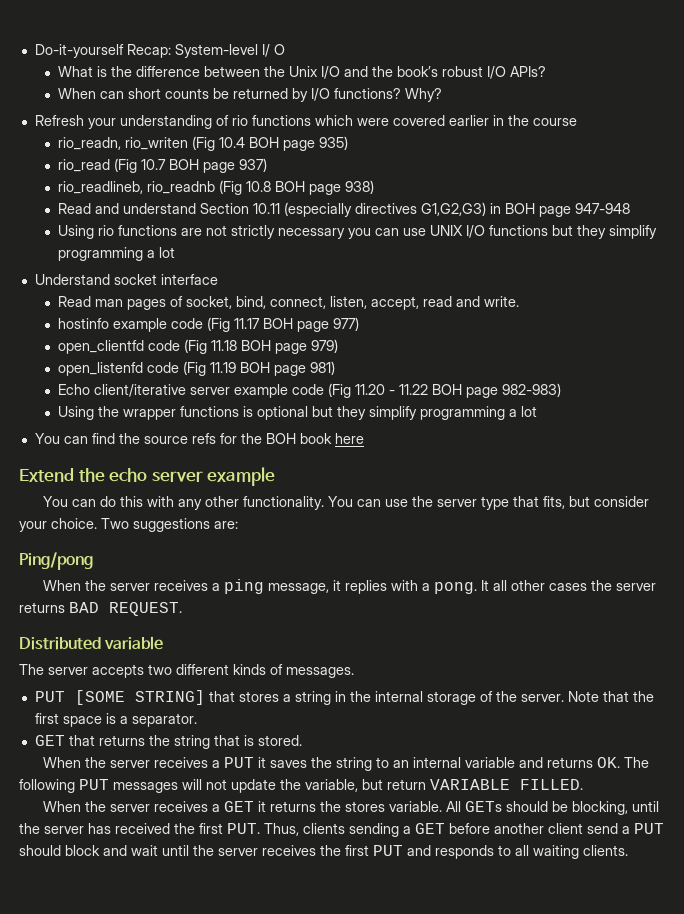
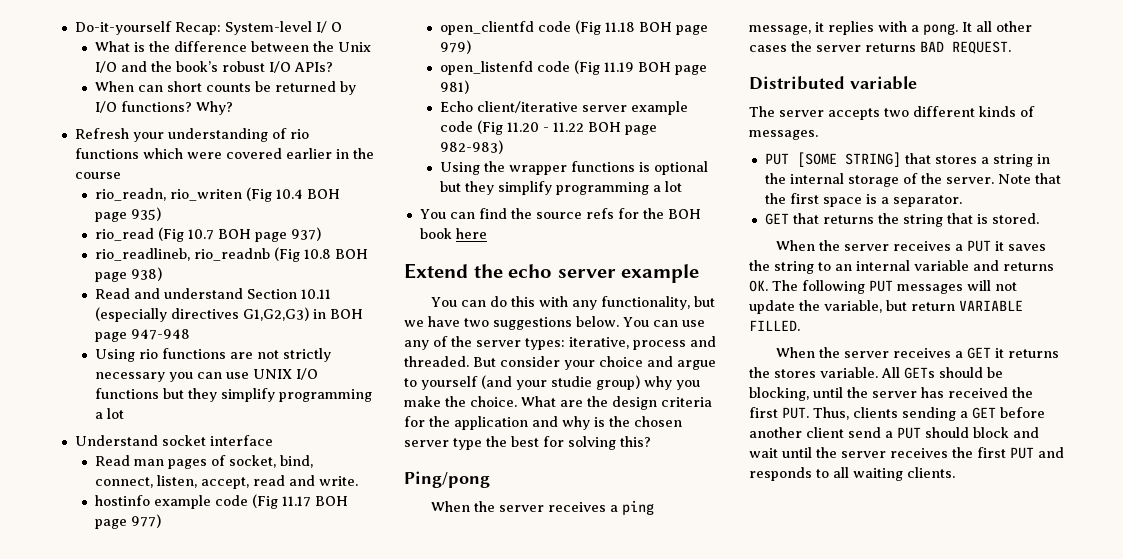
[204,496,649,510] [19,518,238,532] other functionality. You can use the server type that fits, but consider your choice. Two suggestions are: -> [601,296,716,310] [404,316,705,330] [404,336,716,350] [404,356,716,370] [404,375,700,390] [404,396,712,410] [404,416,682,430] [404,436,651,450] functionality, but we have two suggestions below. You can use any of the server types: iterative, process and threaded. But consider your choice and argue to yourself (and your studie group) why you make the choice. What are the design criteria for the application and why is the chosen server type the best for solving this?

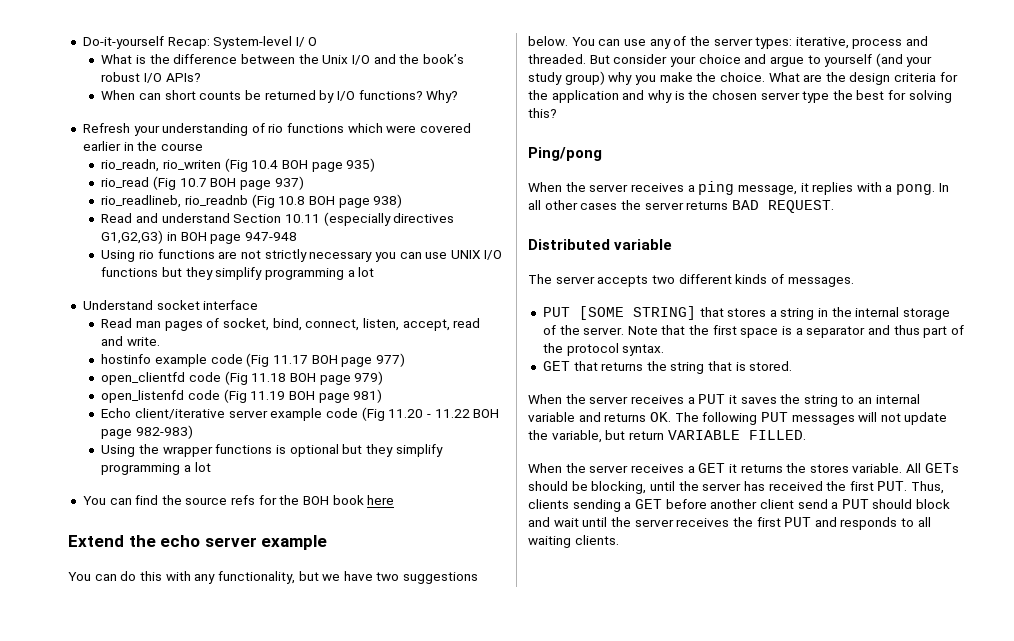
[551,376,592,387] studie -> [528,72,562,85] study
[962,22,972,32] It -> [938,183,949,192] In
[892,195,962,207] separator. -> [806,325,964,338] [542,343,665,356] separator and thus part of the protocol syntax.

